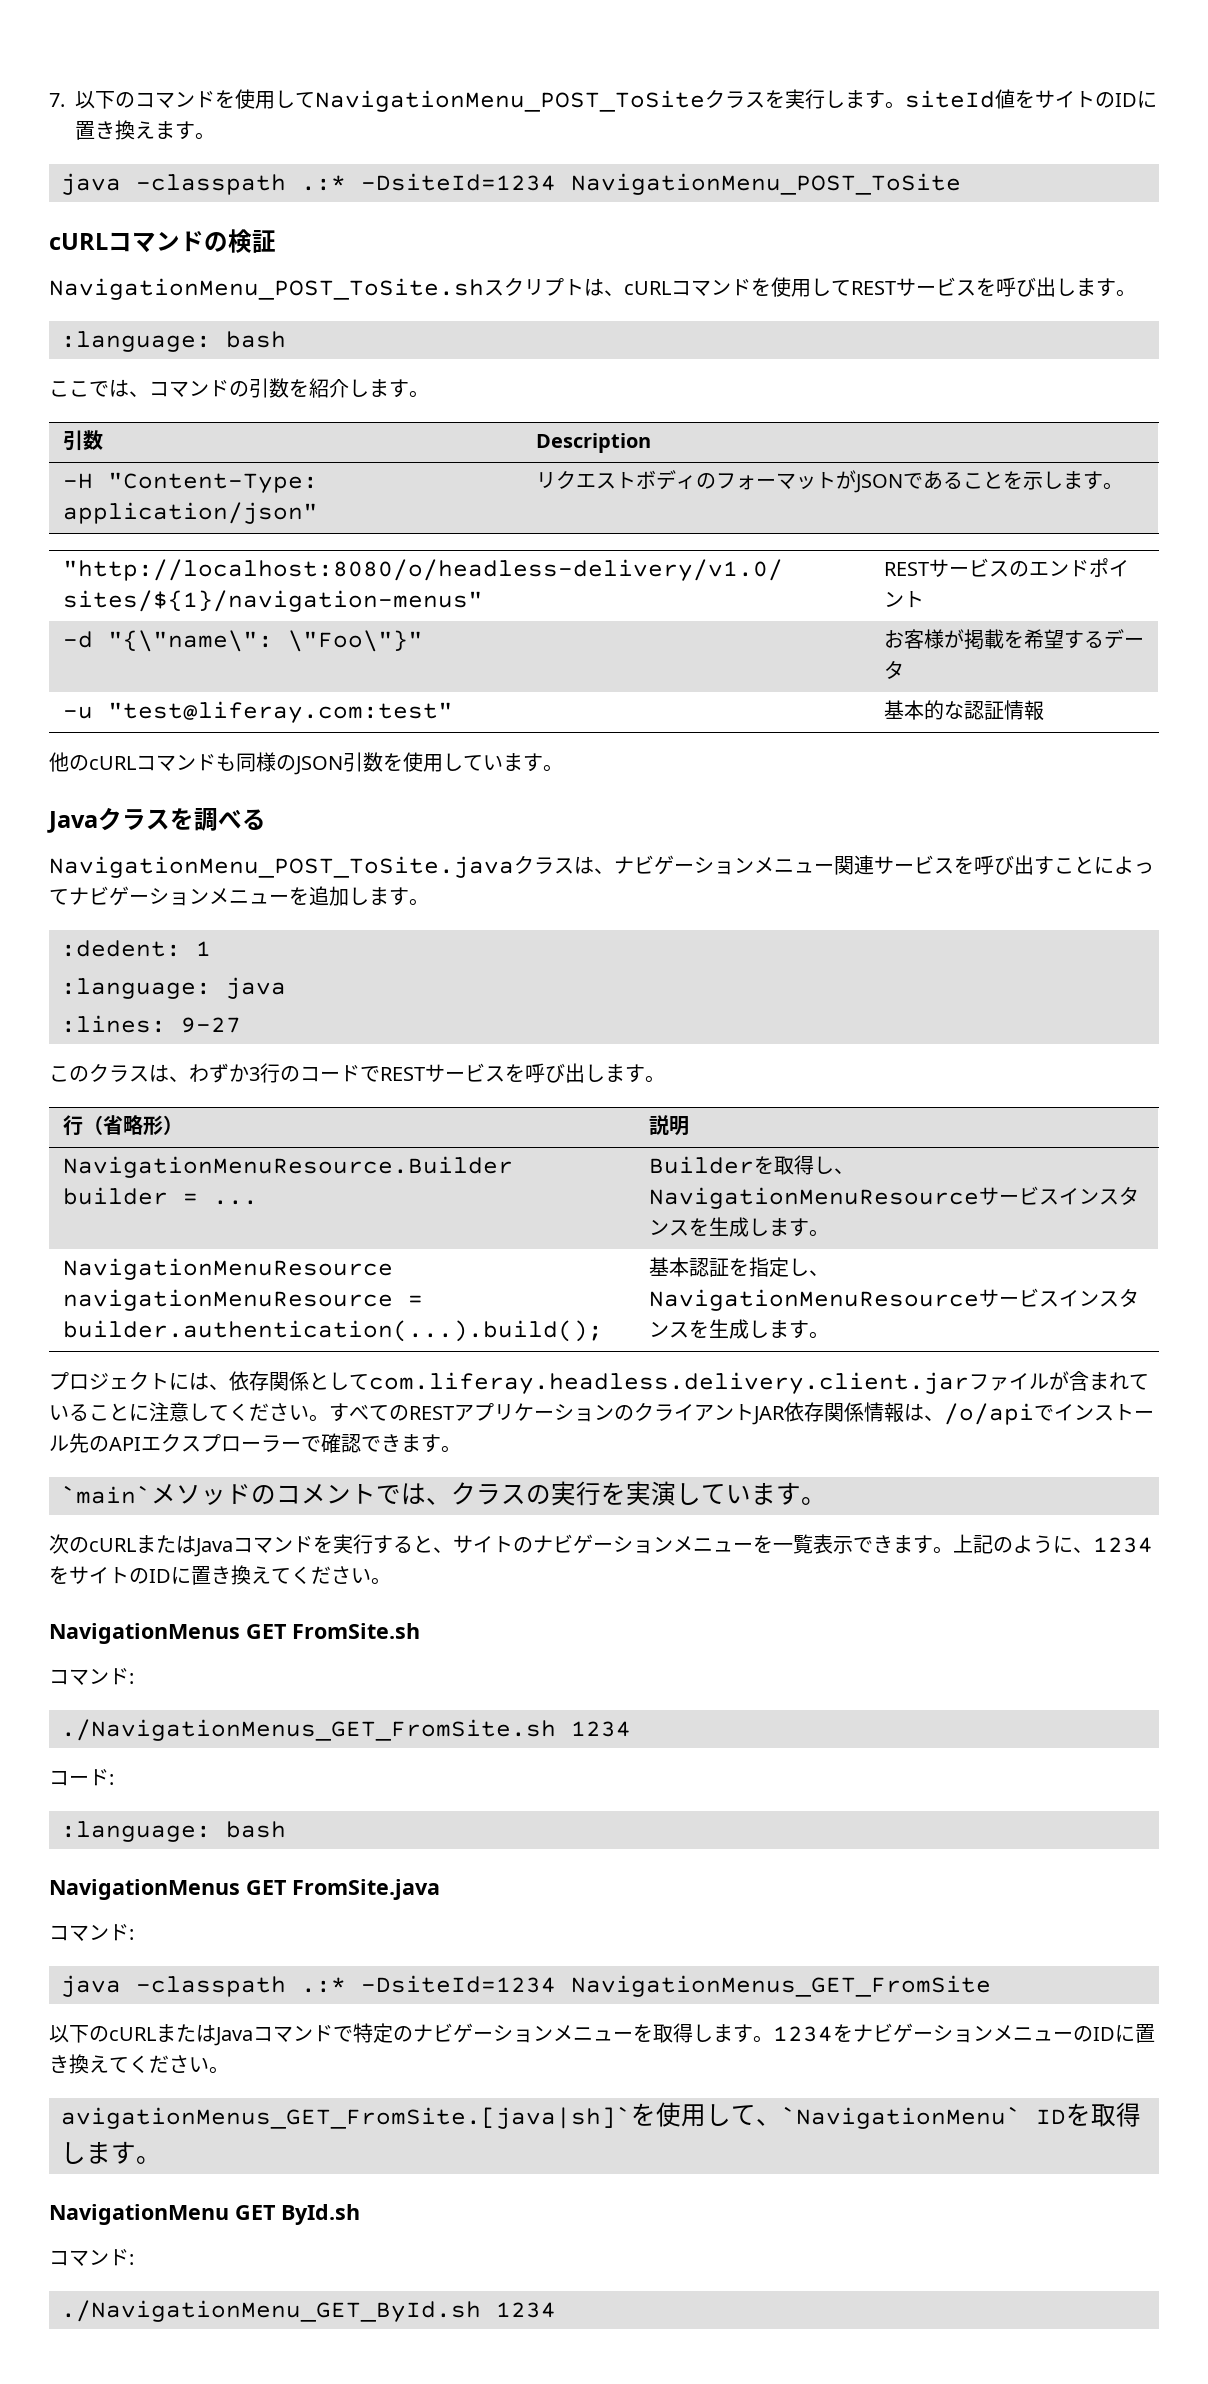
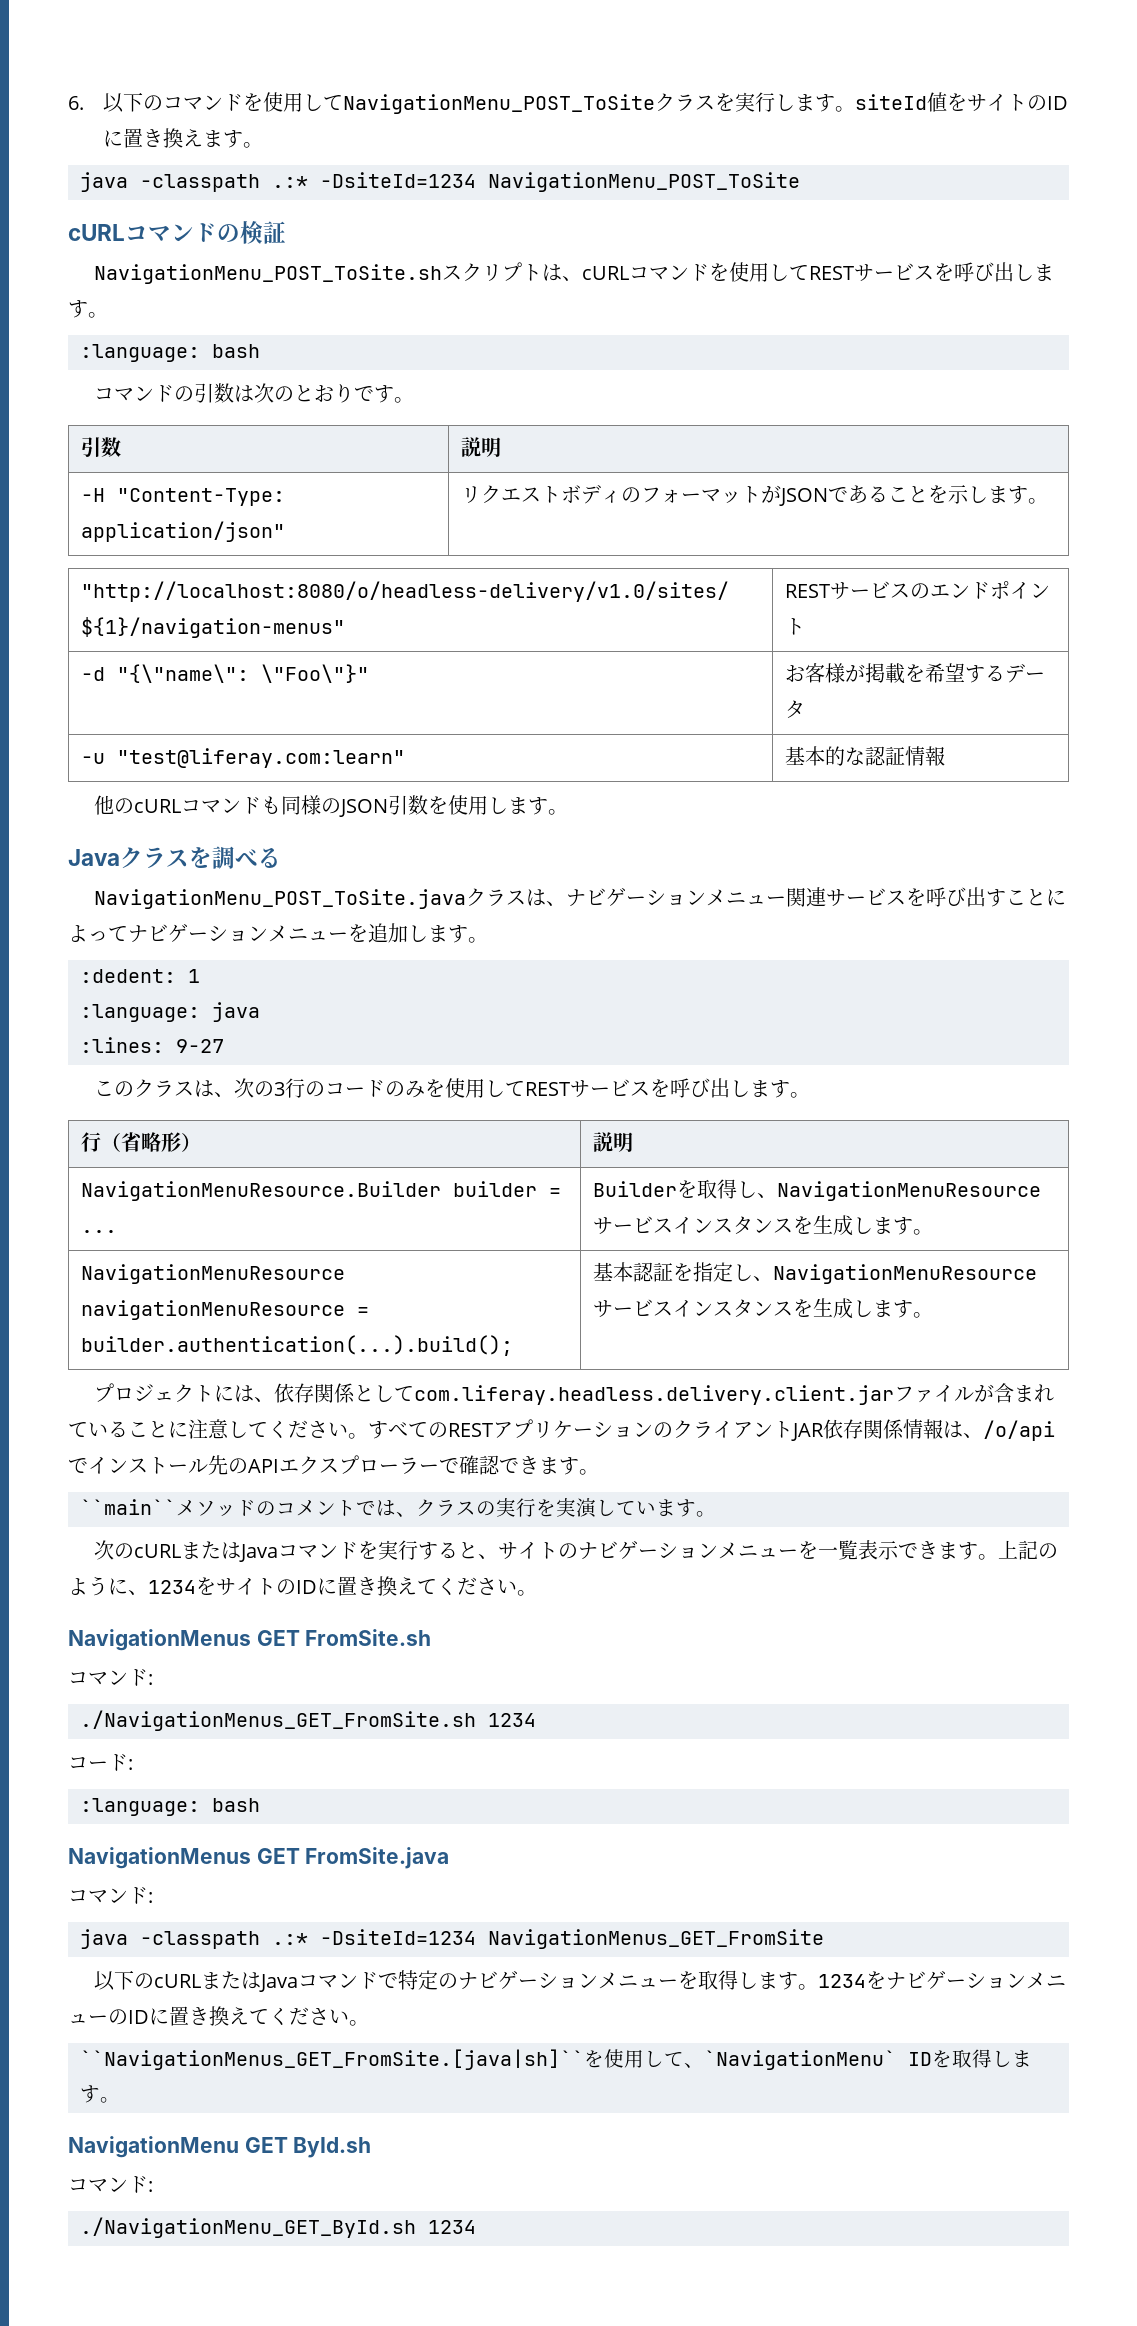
[49,93,65,107] 7. -> [68,96,84,110] 6.
[49,379,149,397] ここでは、 -> (260, 351) none
[289,378,389,398] を紹介しま -> [234,383,375,403] は次のとおりで
[535,433,651,453] Description -> [461,437,502,457] 説明
[107,701,453,723] "test@liferay.com:test" -> [117,748,406,768] "test@liferay.com:learn"
[463,755,503,771] てい -> (509, 805) none
[189,1063,249,1083] わずか -> [234,1078,275,1098] 次の
[360,1066,380,1082] で -> [385,1078,526,1098] のみを使用して
[61,1485,151,1504] `main` -> [80,1499,176,1515] ``main``
[61,2106,631,2129] avigationMenus_GET_FromSite.[java|sh]` -> [80,2049,584,2070] ``NavigationMenus_GET_FromSite.[java|sh]``

